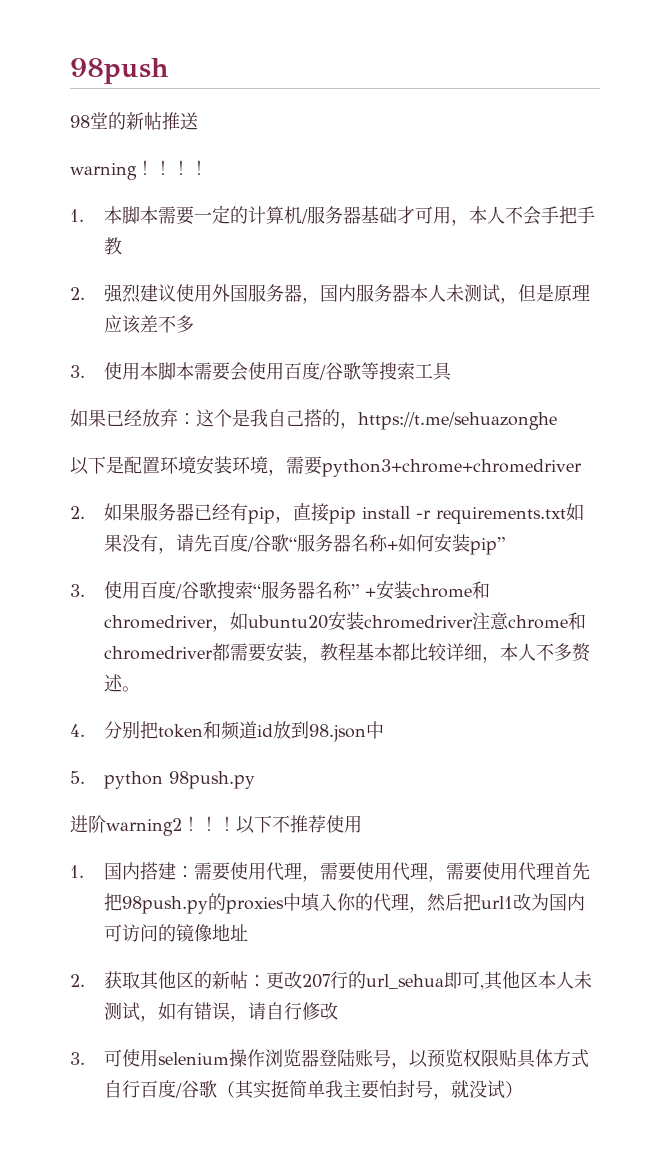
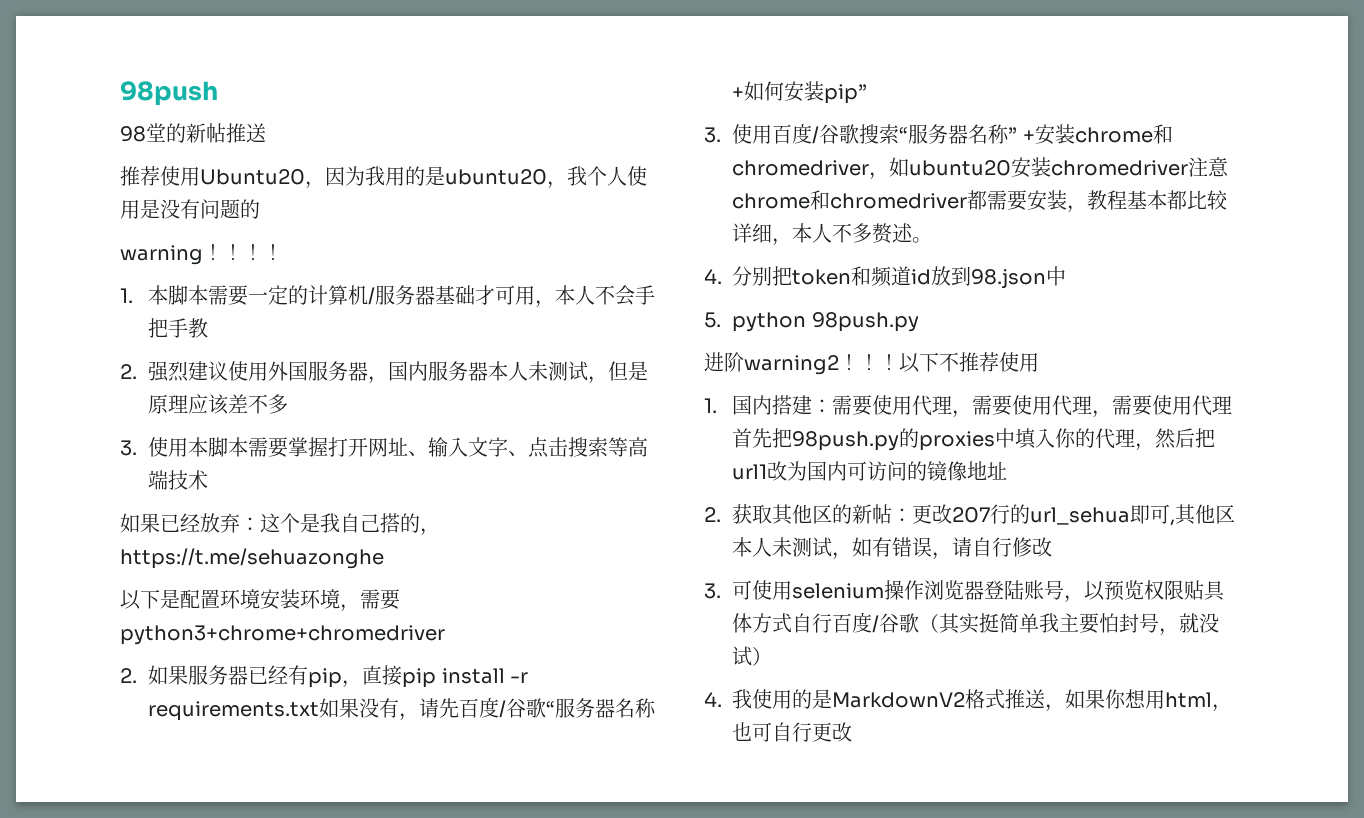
(198, 121) none -> [120,166,647,189] [120,199,260,219] // 推荐使用Ubuntu20，因为我用的是ubuntu20，我个人使用是没有问题的
[229,362,452,381] 会使用百度/谷歌等搜索工具 -> [288,437,649,458] [148,470,209,490] 掌握打开网址、输入文字、点击搜索等高端技术
(523, 1089) none -> [704,689,1233,712] [732,722,853,742] // 4.我使用的是MarkdownV2格式推送，如果你想用html，也可自行更改

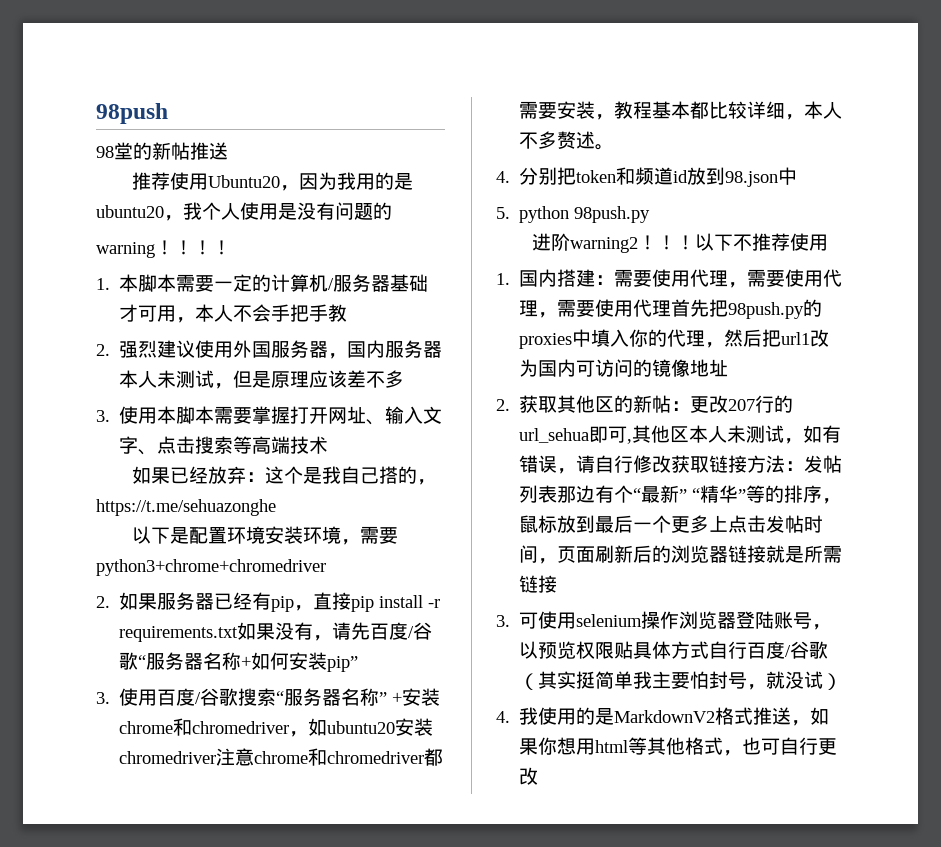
(1053, 547) none -> [671,455,843,473] [519,485,842,504] [519,515,824,533] [519,545,843,564] [519,575,558,593] 获取链接方法：发帖列表那边有个“最新” “精华”等的排序，鼠标放到最后一个更多上点击发帖时间，页面刷新后的浏览器链接就是所需链接
(1213, 700) none -> [628,737,724,755] 等其他格式

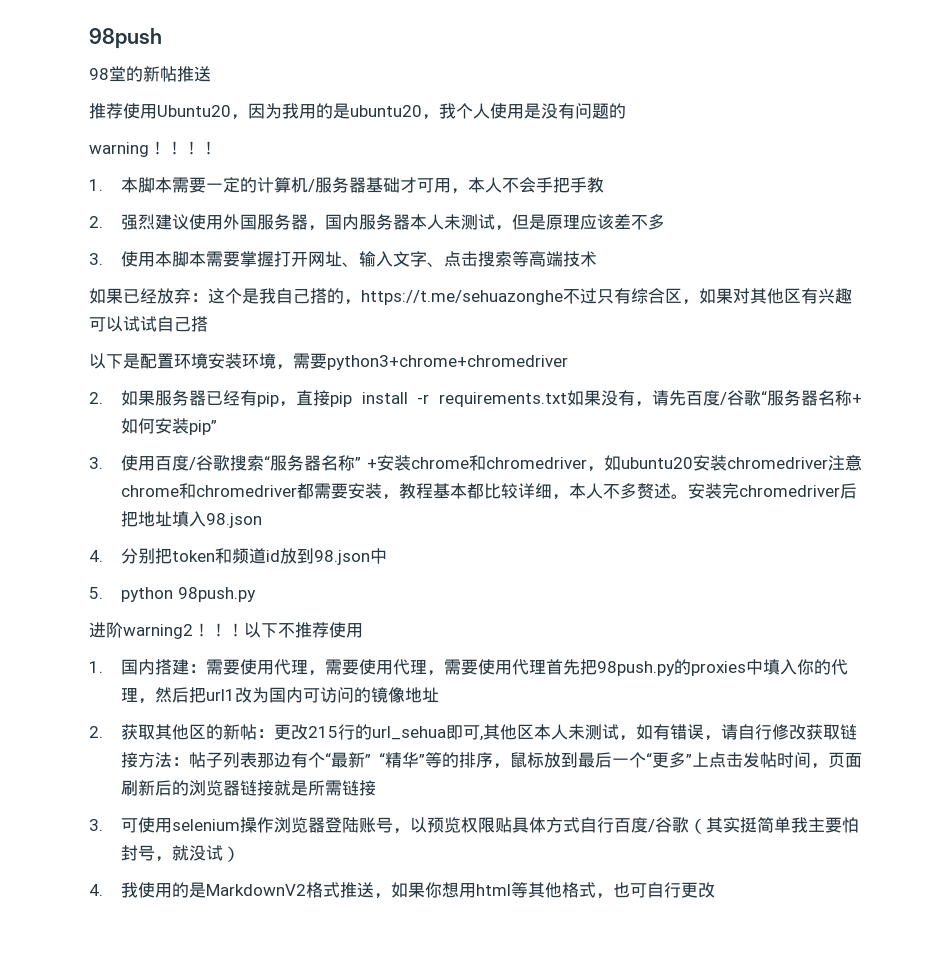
(276, 507) none -> [563,288,852,305] [89,316,208,332] 不过只有综合区，如果对其他区有兴趣可以试试自己搭
(615, 147) none -> [687,483,857,499] [120,511,262,528] 安装完chromedriver后把地址填入98.json
[728,399,756,411] 207 -> [307,726,338,738] 215
[804,455,843,473] 发帖 -> [188,752,223,768] 帖子
[671,515,710,533] 更多 -> [646,752,692,768] “更多”

